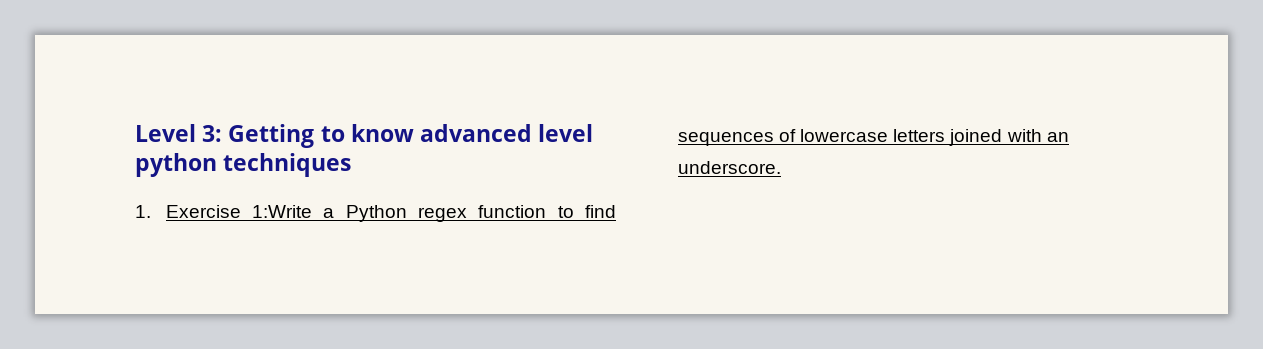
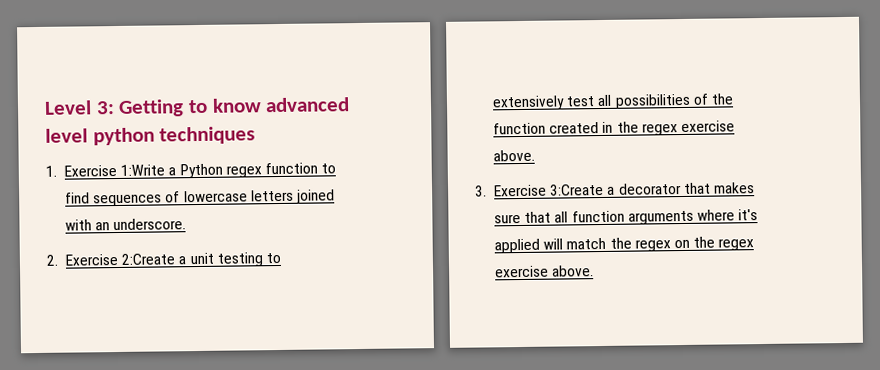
(781, 167) none -> [46,252,281,267] [491,93,734,111] [492,120,735,136] [492,149,535,162] [475,182,755,197] [493,209,759,225] [493,236,755,254] [494,265,595,278] // 2. Exercise 2:Create a unit testing to extensively test all possibilities of the function created in the regex exercise above. // 3. Exercise 3:Create a decorator that makes sure that all function arguments where it's applied will match the regex on the regex exercise above.

